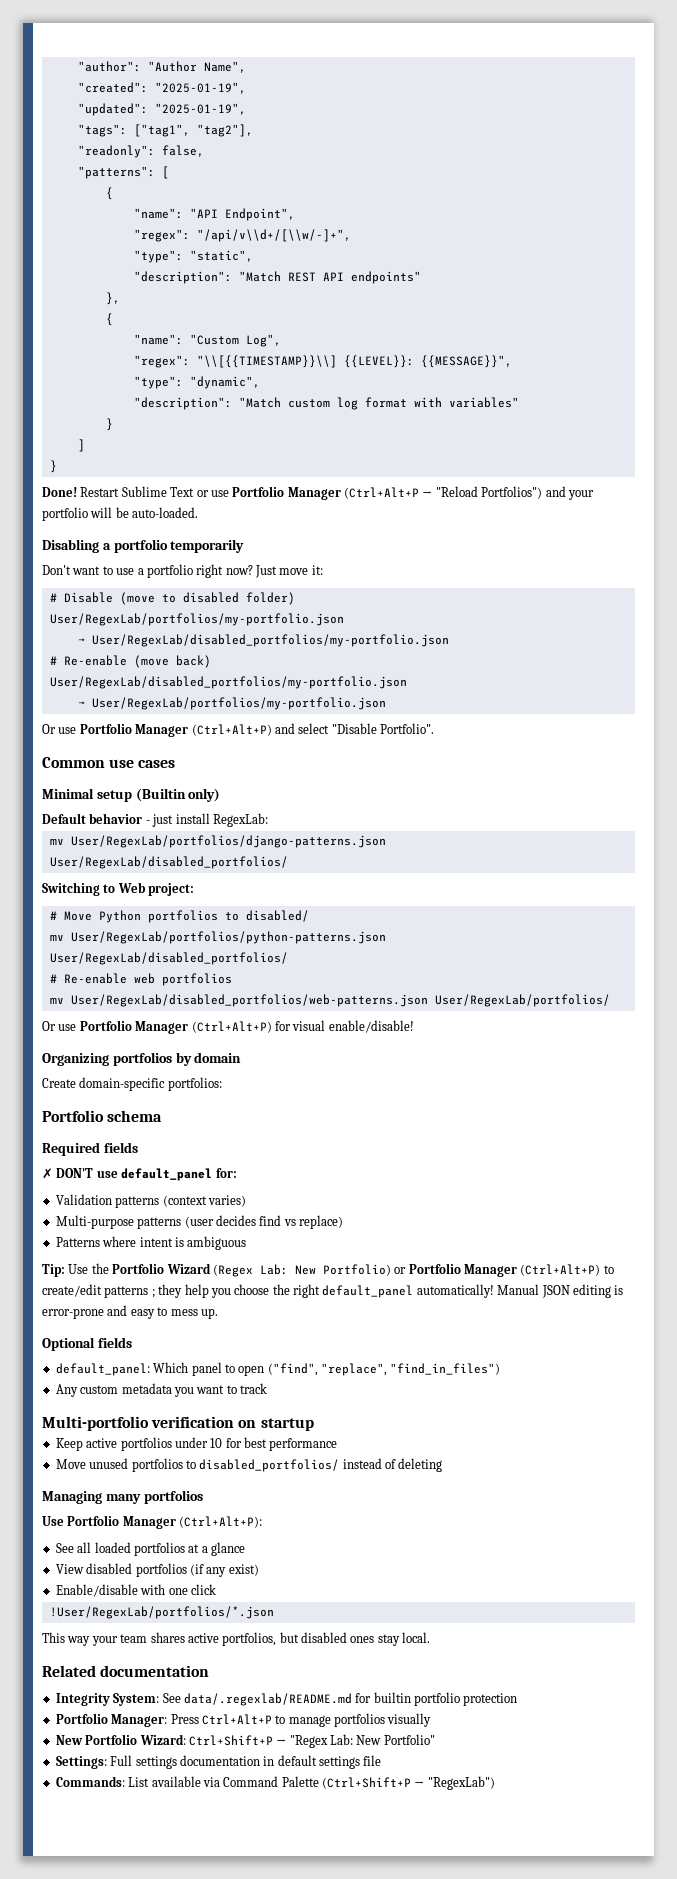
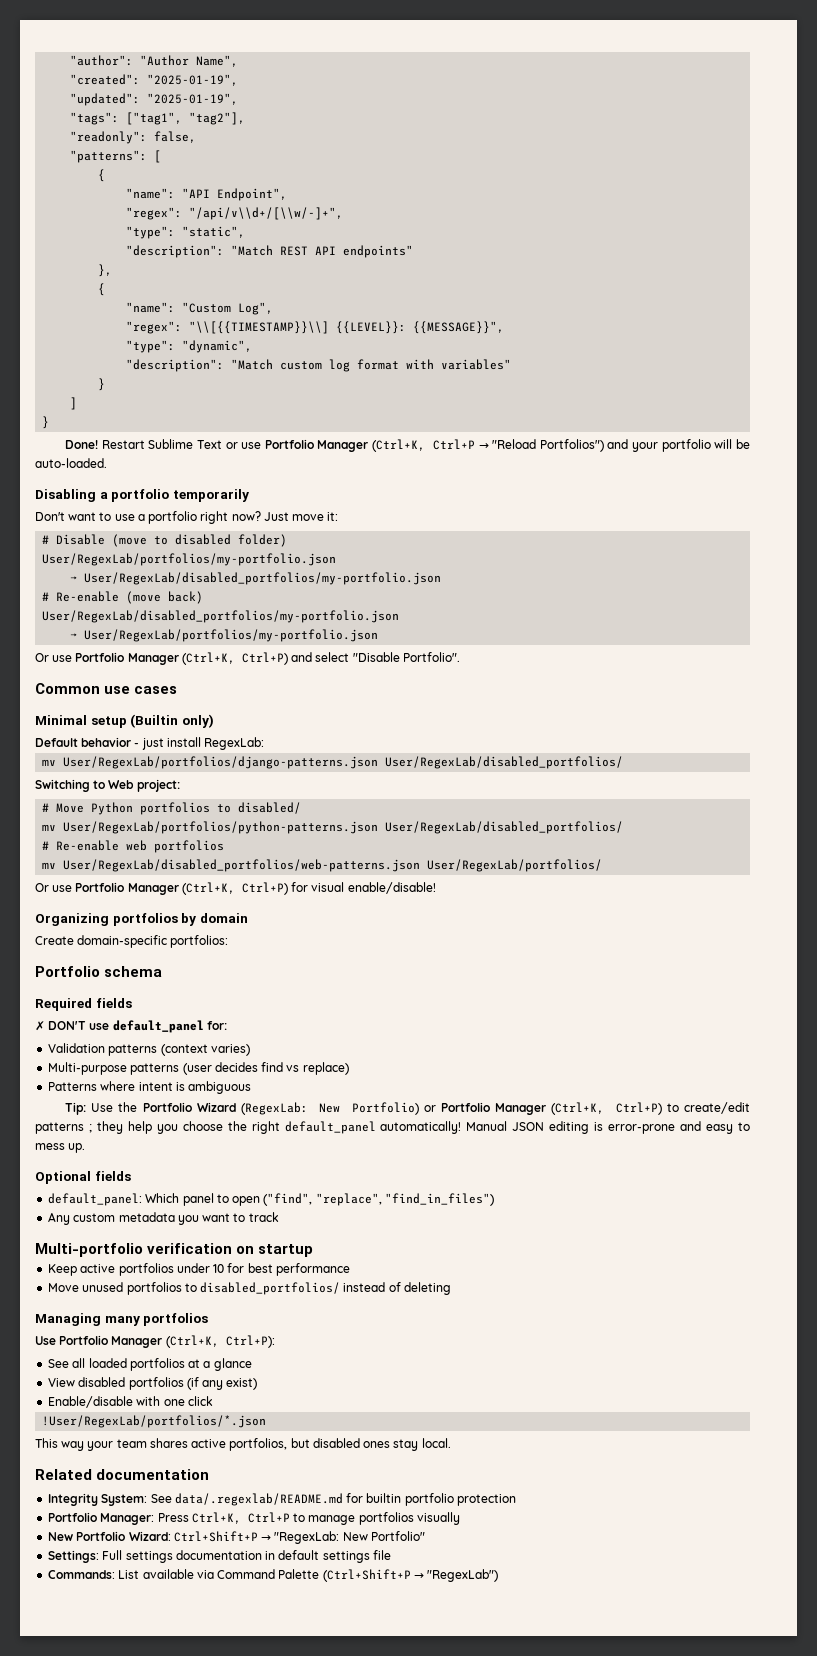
[344,487,419,499] (Ctrl+Alt+P -> [372,439,475,452] (Ctrl+K, Ctrl+P
[191,724,272,736] (Ctrl+Alt+P) -> [181,652,288,665] (Ctrl+K, Ctrl+P)
[191,1021,272,1033] (Ctrl+Alt+P) -> [181,882,288,895] (Ctrl+K, Ctrl+P)
[212,1264,288,1277] (Regex Lab: -> [241,1102,309,1115] (RegexLab:
[520,1264,601,1276] (Ctrl+Alt+P) -> [551,1102,662,1115] (Ctrl+K, Ctrl+P)
[179,1516,263,1528] (Ctrl+Alt+P): -> [165,1335,275,1348] (Ctrl+K, Ctrl+P):
[201,1714,272,1725] Ctrl+Alt+P -> [191,1512,290,1524] Ctrl+K, Ctrl+P
[289,1734,353,1748] "Regex Lab: -> [274,1531,340,1544] "RegexLab:

